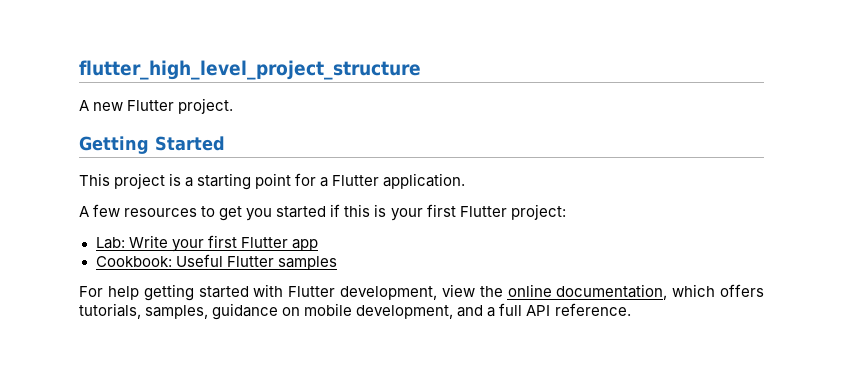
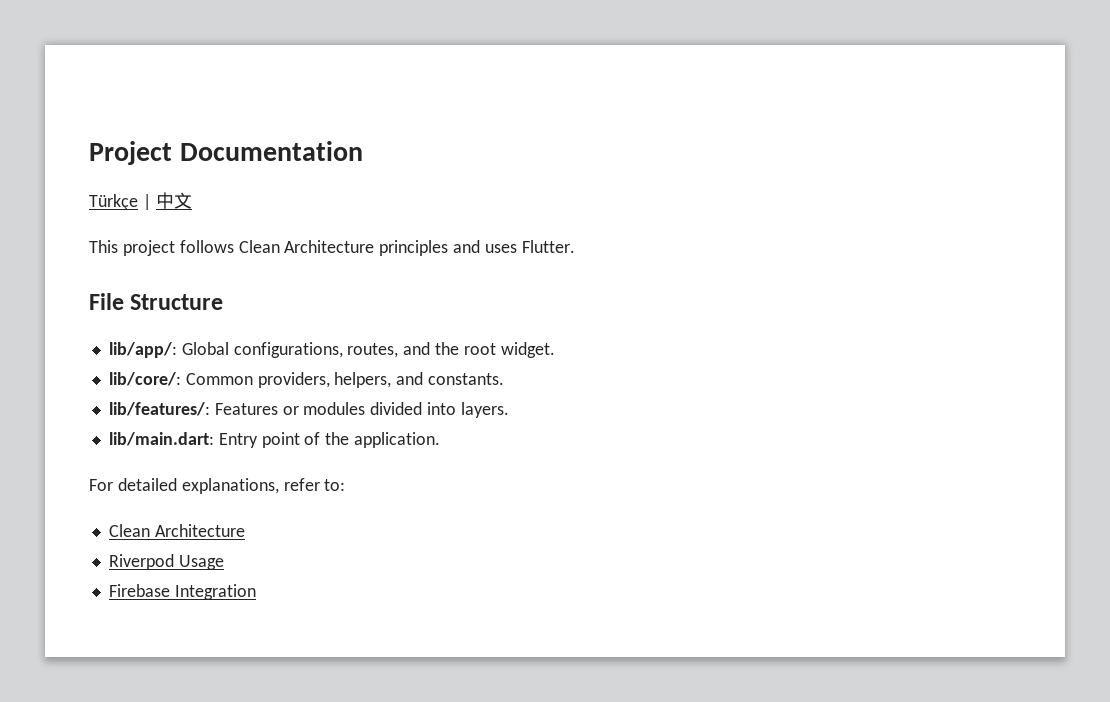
[79,60,421,80] [79,98,234,114] [79,136,225,154] [79,173,466,190] [79,204,566,221] [95,235,318,252] [95,254,337,270] [79,284,764,301] [79,303,631,320] flutter_high_level_project_structure // A new Flutter project. // Getting Started // This project is a starting point for a Flutter application. // A few resources to get you started if this is your first Flutter project: // Lab: Write your first Flutter app // Cookbook: Useful Flutter samples // For help getting started with Flutter development, view the online documentation, which offers tutorials, samples, guidance on mobile development, and a full API reference. -> [89,141,363,165] [89,192,192,210] [89,240,575,256] [89,293,224,310] [108,342,555,358] [108,372,505,388] [108,402,509,418] [108,432,441,448] [89,478,346,494] [108,524,245,537] [108,554,224,570] [108,584,256,600] Project Documentation // Türkçe | 中文 // This project follows Clean Architecture principles and uses Flutter. // File Structure // lib/app/: Global configurations, routes, and the root widget. // lib/core/: Common providers, helpers, and constants. // lib/features/: Features or modules divided into layers. // lib/main.dart: Entry point of the application. // For detailed explanations, refer to: // Clean Architecture // Riverpod Usage // Firebase Integration

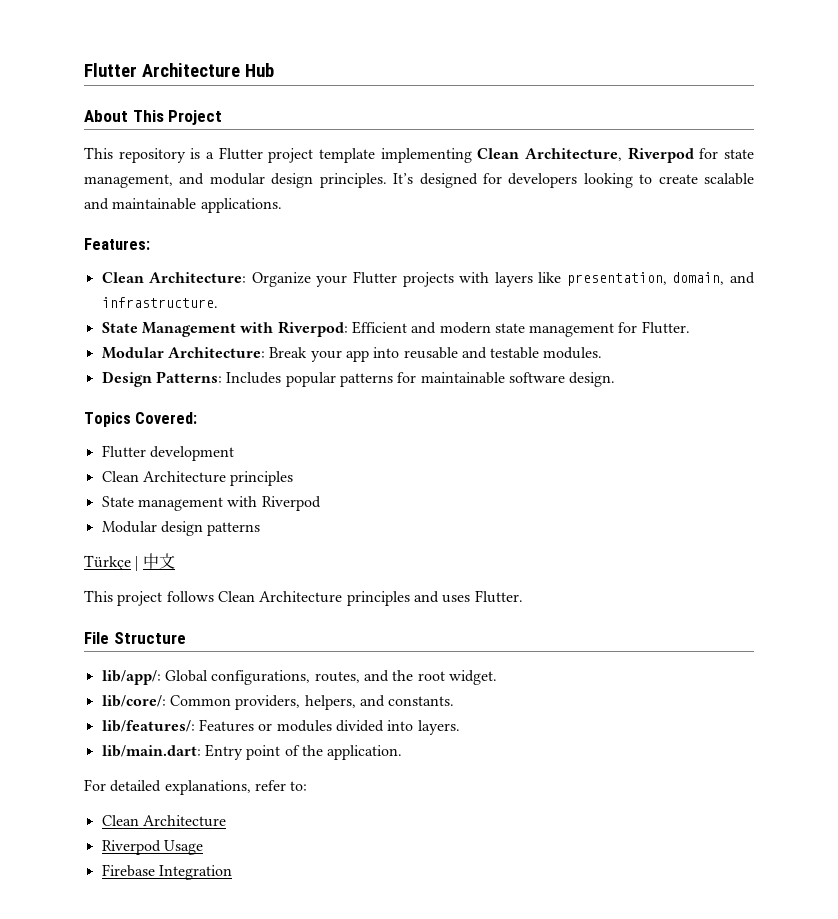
[89,141,363,165] Project Documentation -> [84,63,274,77] [84,110,223,125] [84,147,754,163] [84,173,754,188] [84,198,282,213] [84,238,150,250] [101,271,755,287] [101,297,218,308] [101,321,690,337] [101,347,603,362] [101,371,616,387] [84,412,198,427] [101,445,234,461] [101,471,294,486] [101,496,321,511] [101,521,261,536] Flutter Architecture Hub // About This Project // This repository is a Flutter project template implementing Clean Architecture, Riverpod for state management, and modular design principles. It’s designed for developers looking to create scalable and maintainable applications. // Features: // Clean Architecture: Organize your Flutter projects with layers like presentation, domain, and infrastructure. // State Management with Riverpod: Efficient and modern state management for Flutter. // Modular Architecture: Break your app into reusable and testable modules. // Design Patterns: Includes popular patterns for maintainable software design. // Topics Covered: // Flutter development // Clean Architecture principles // State management with Riverpod // Modular design patterns

